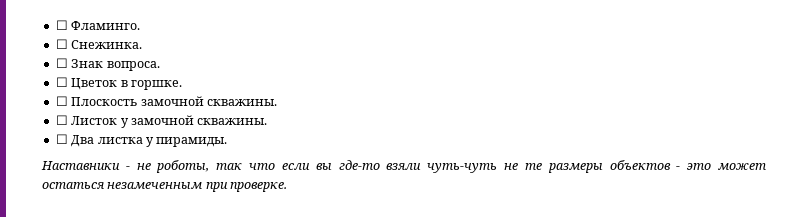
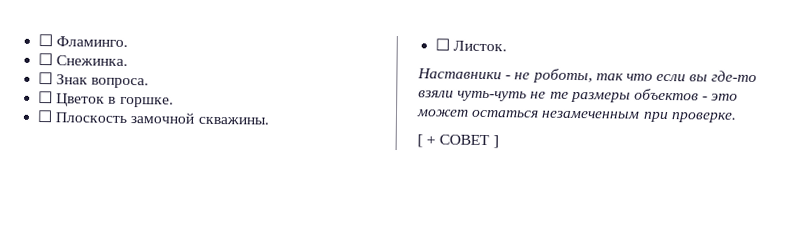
[71,115,268,128] [55,134,228,147] Листок у замочной скважины. // ☐ Два листка у пирамиды. -> [453,40,508,52] Листок.
(288, 187) none -> [417,134,499,149] // [ + СОВЕТ ]

